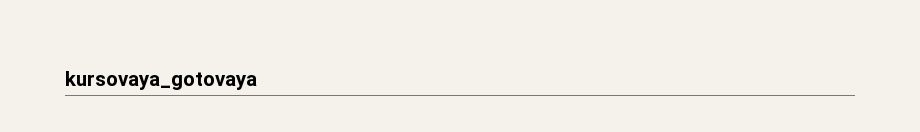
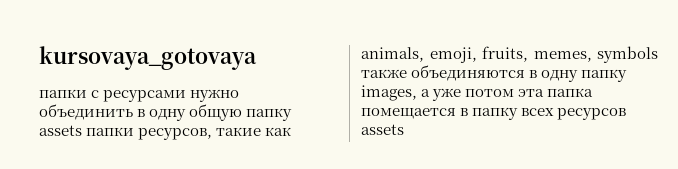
(257, 80) none -> [39,89,240,102] [39,104,293,121] [39,125,292,140] [361,46,658,63] [361,65,628,82] [361,85,594,101] [361,107,627,120] [361,124,404,135] // папки с ресурсами нужно объединить в одну общую папку assets папки ресурсов, такие как animals, emoji, fruits, memes, symbols также объединяются в одну папку images, а уже потом эта папка помещается в папку всех ресурсов assets

